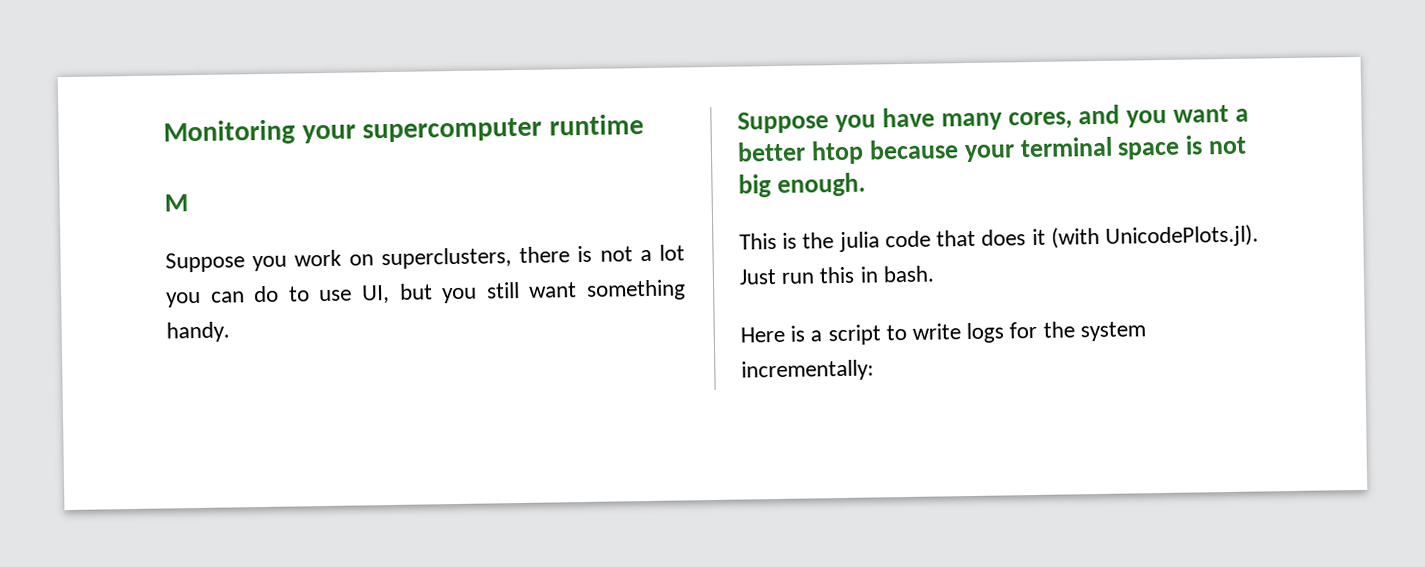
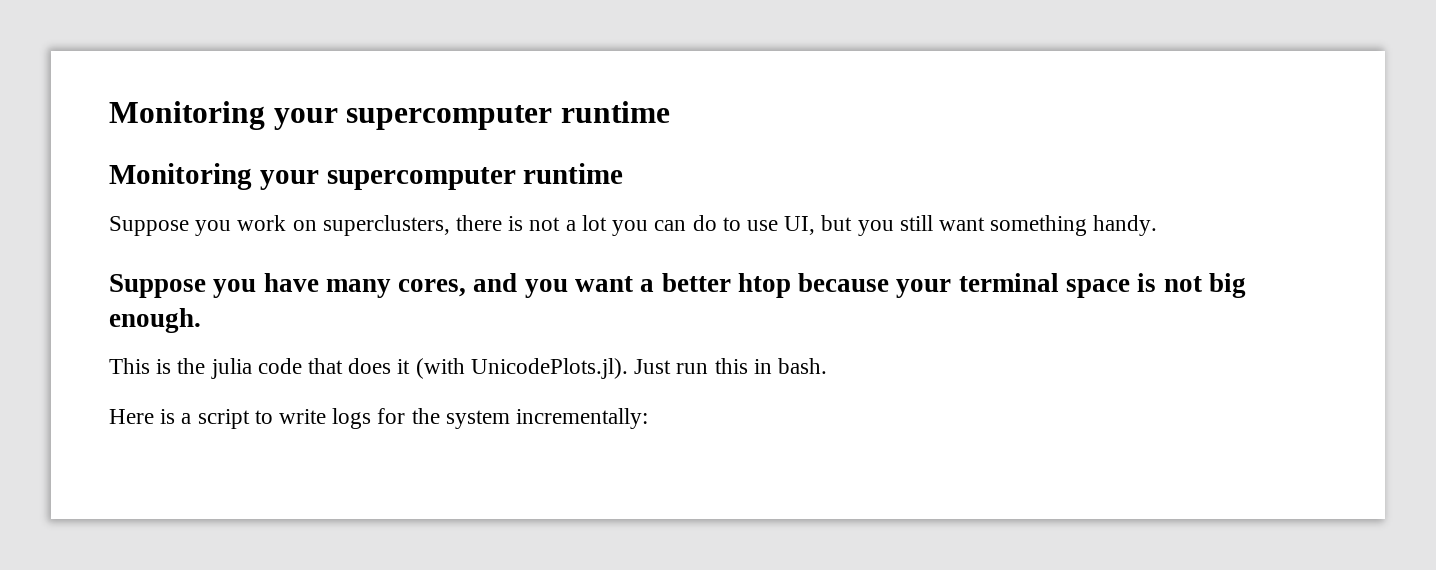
[163,114,644,146] [164,194,189,212] Monitoring your supercomputer runtime // M -> [109,101,670,130] [109,163,624,190] Monitoring your supercomputer runtime // Monitoring your supercomputer runtime

